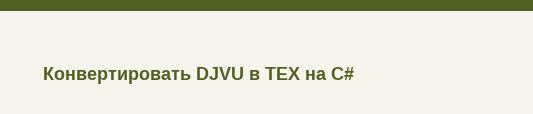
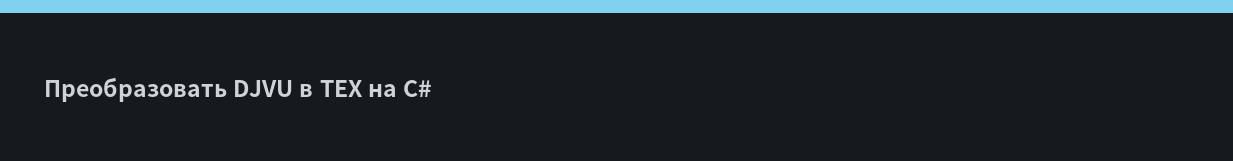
[43,67,191,84] Конвертировать -> [44,77,227,102] Преобразовать

